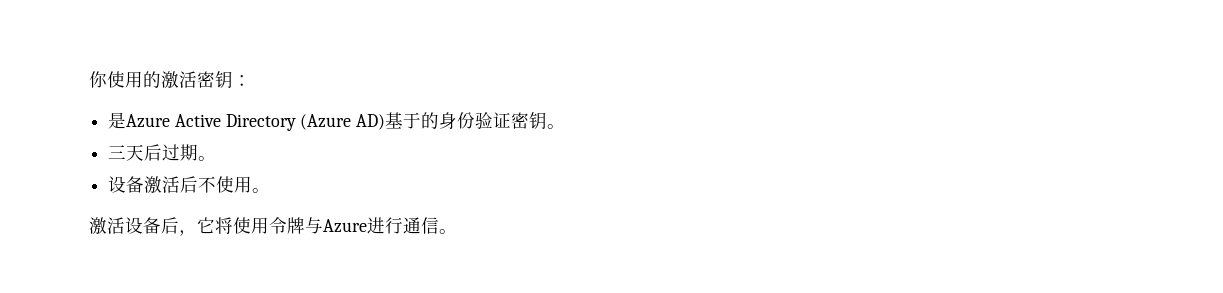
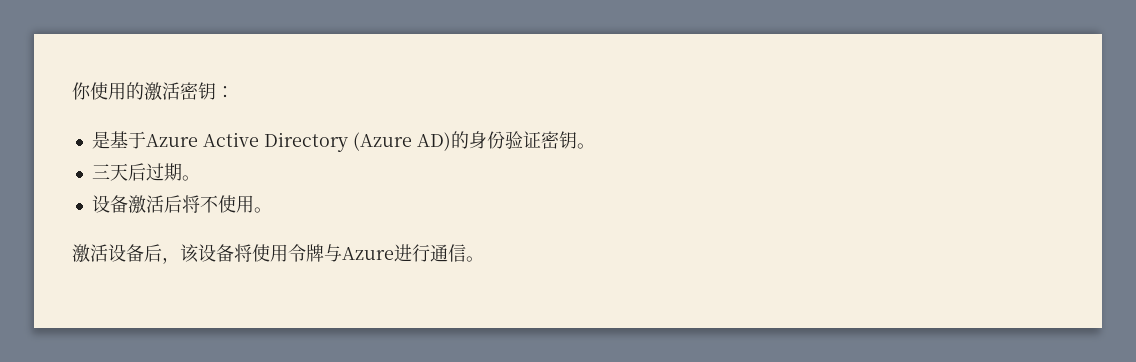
(127, 120) none -> [109,131,146,149] 基于
[385,112,422,129] 基于 -> (451, 141) none
(199, 184) none -> [181,195,200,213] 将
[197,217,215,234] 它 -> [180,244,234,263] 该设备

